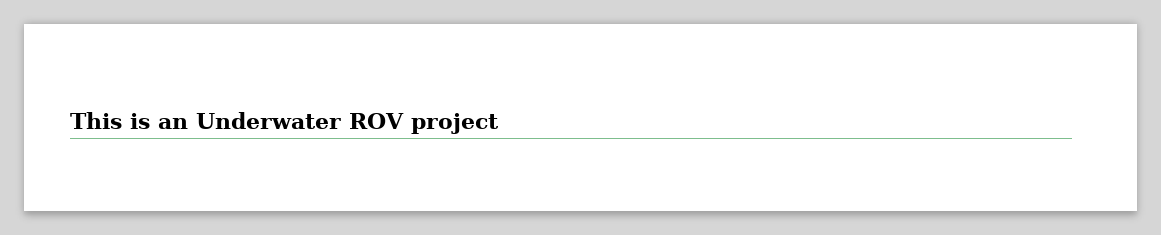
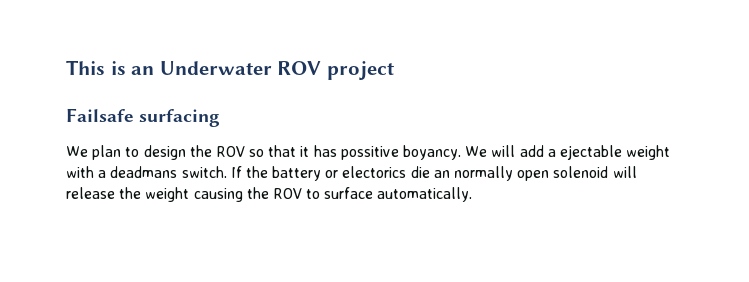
(499, 123) none -> [66,108,221,127] [66,145,671,160] [66,166,637,181] [66,187,473,202] // Failsafe surfacing // We plan to design the ROV so that it has possitive boyancy. We will add a ejectable weight with a deadmans switch. If the battery or electorics die an normally open solenoid will release the weight causing the ROV to surface automatically.

